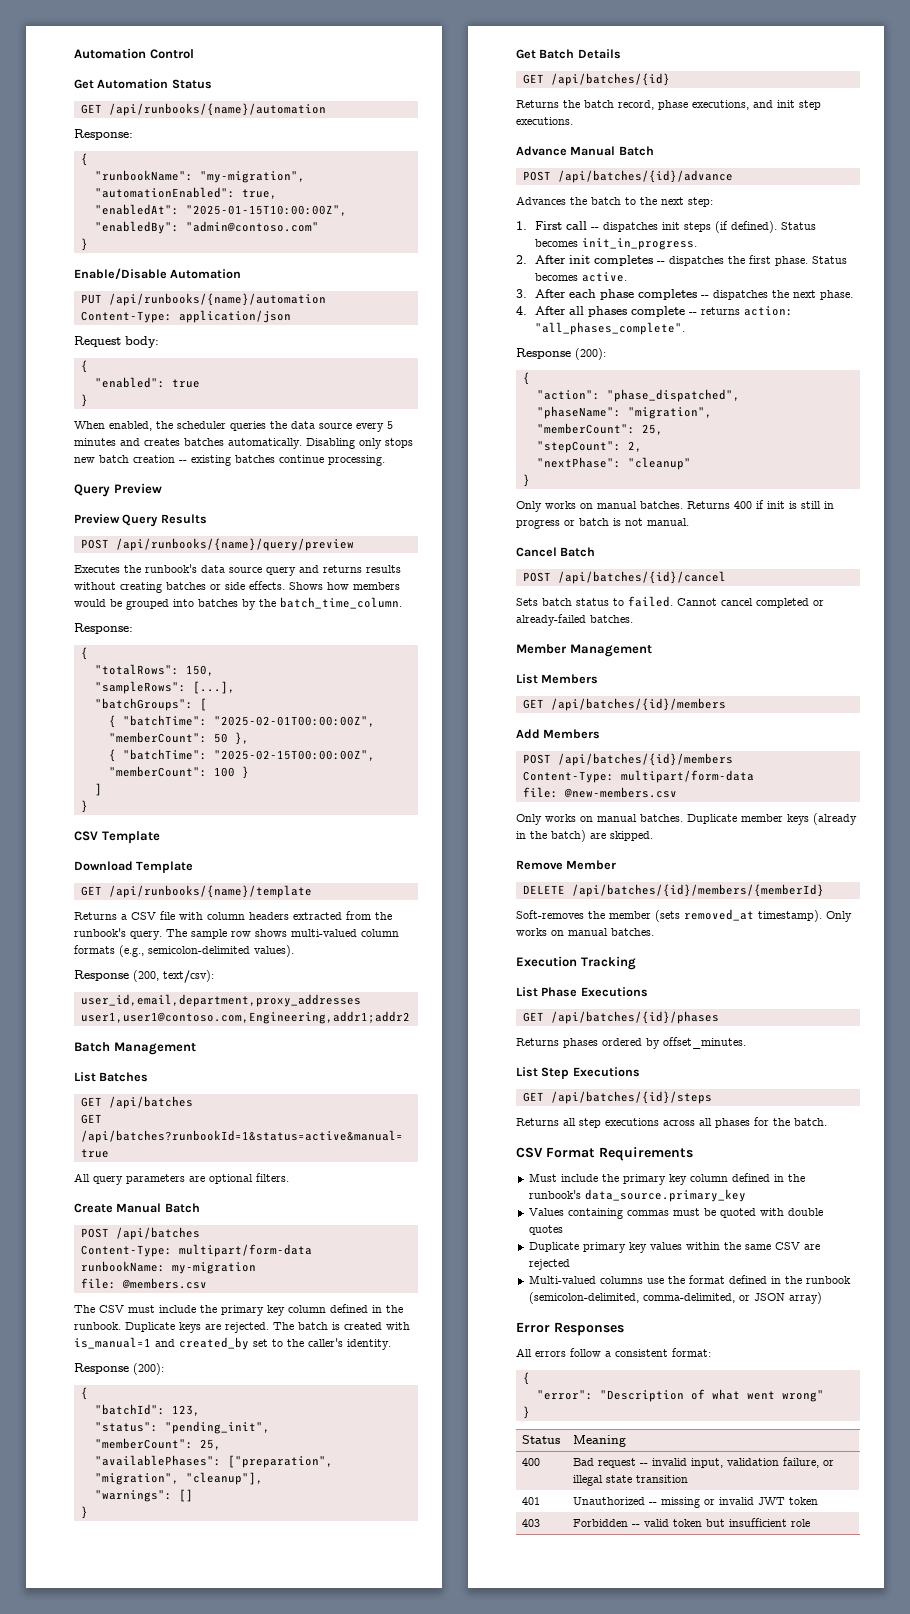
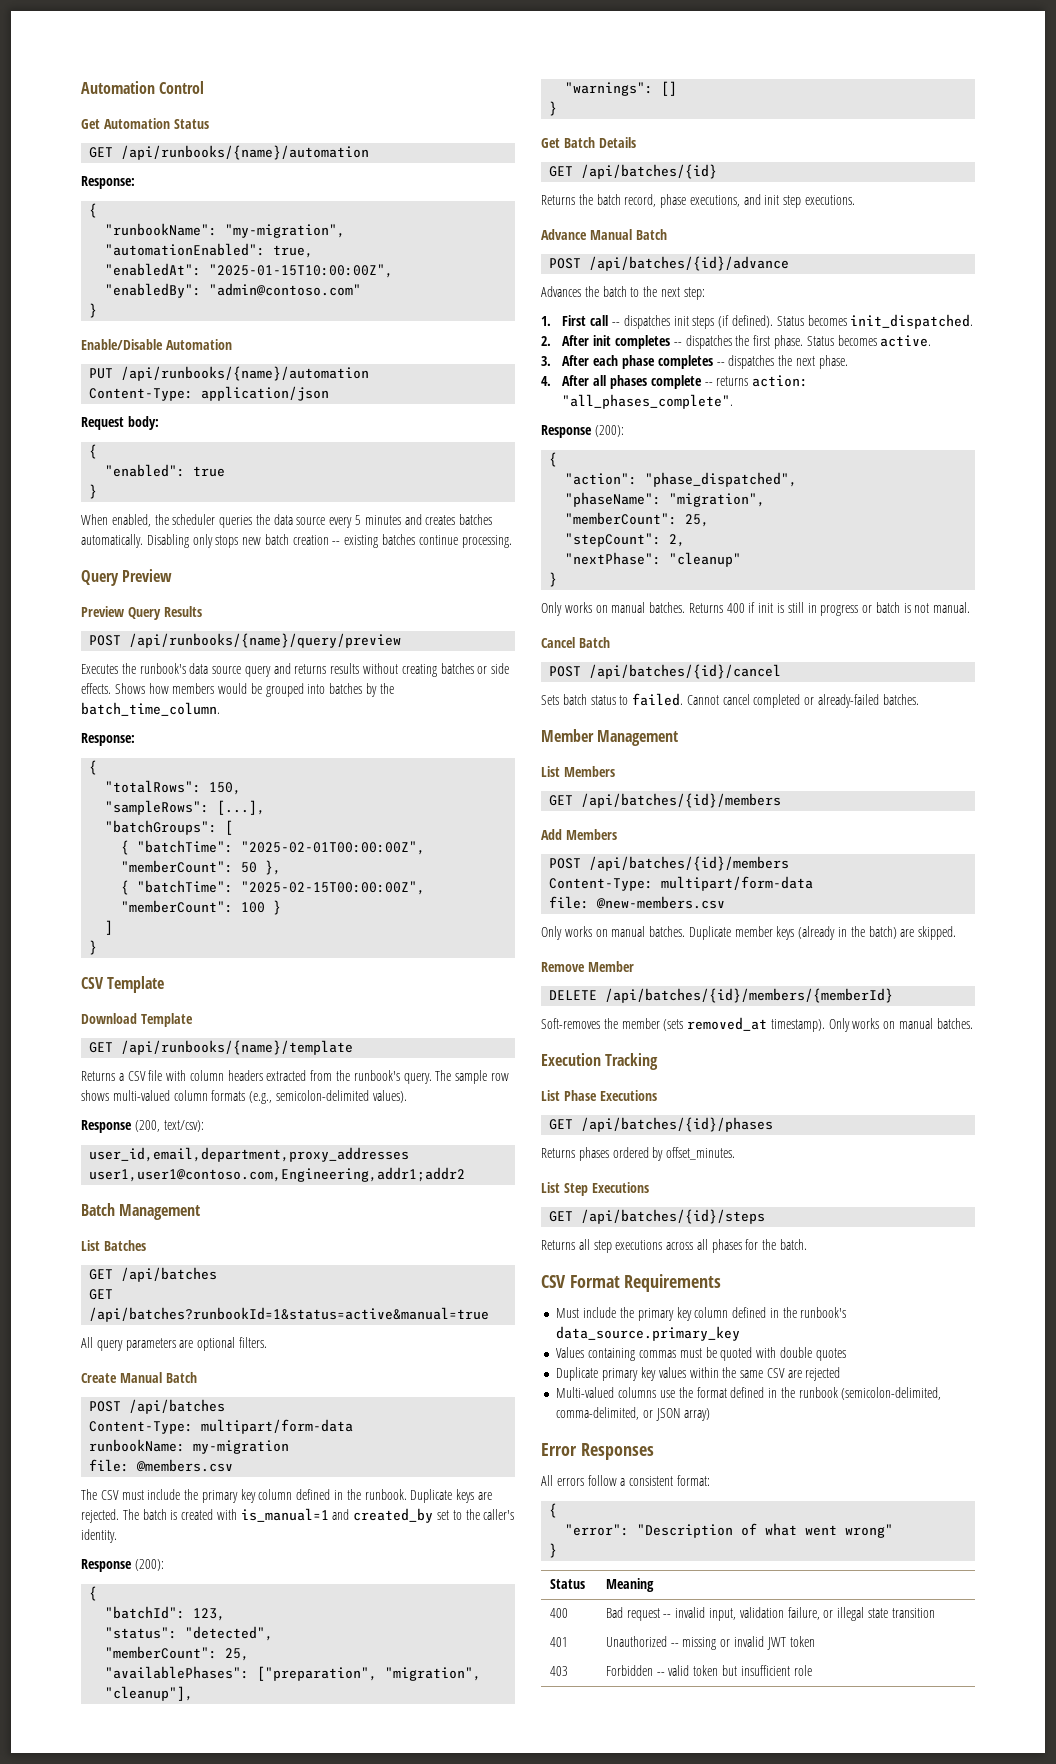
[164,1421,270,1434] "pending_init", -> [185,1626,274,1641] "detected",
[581,238,697,250] init_in_progress. -> [850,314,974,329] init_dispatched.

